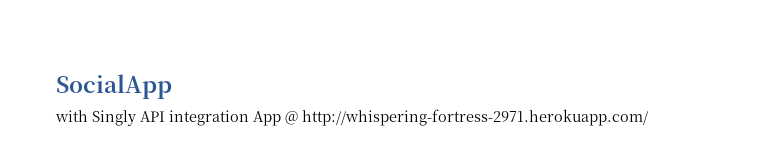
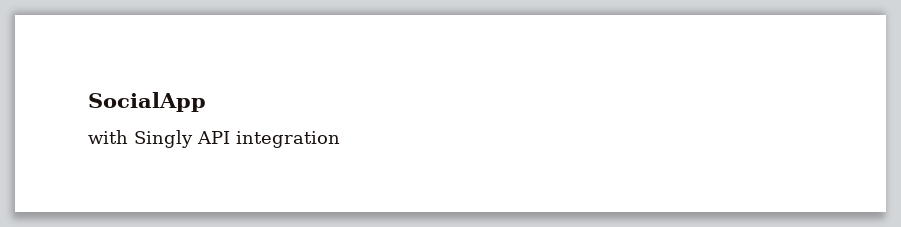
[253,109,648,126] App @ http://whispering-fortress-2971.herokuapp.com/ -> (340, 139) none

